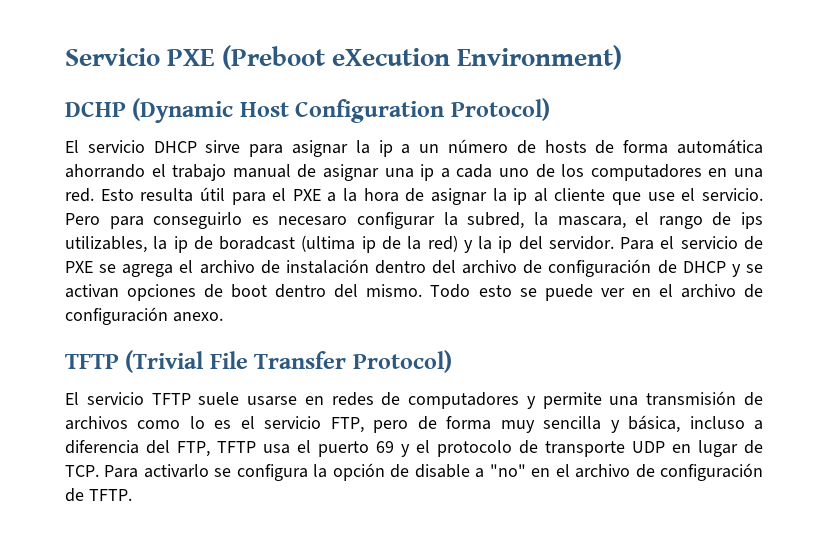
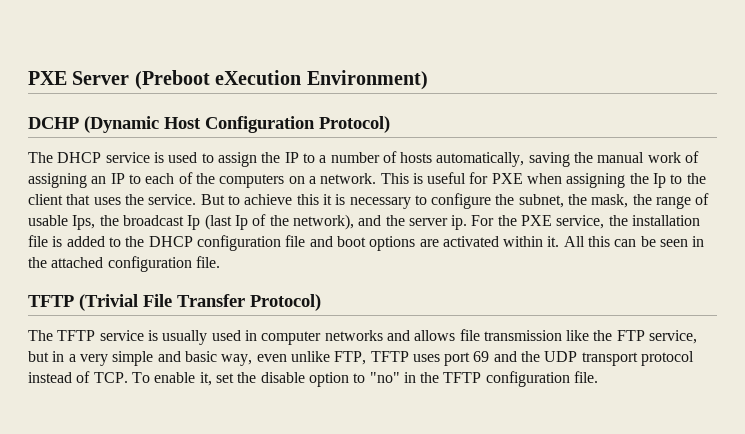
[65,48,215,66] Servicio PXE -> [28,71,130,85] PXE Server
[65,139,763,157] [65,164,764,181] [65,187,764,205] [65,212,764,229] [65,235,764,253] [65,259,763,277] [65,284,764,301] [65,307,223,325] El servicio DHCP sirve para asignar la ip a un número de hosts de forma automática ahorrando el trabajo manual de asignar una ip a cada uno de los computadores en una red. Esto resulta útil para el PXE a la hora de asignar la ip al cliente que use el servicio. Pero para conseguirlo es necesaro configurar la subred, la mascara, el rango de ips utilizables, la ip de boradcast (ultima ip de la red) y la ip del servidor. Para el servicio de PXE se agrega el archivo de instalación dentro del archivo de configuración de DHCP y se activan opciones de boot dentro del mismo. Todo esto se puede ver en el archivo de configuración anexo. -> [28,151,700,167] [28,172,706,188] [28,193,710,209] [28,214,701,230] [28,235,705,251] [28,256,220,272] The DHCP service is used to assign the IP to a number of hosts automatically, saving the manual work of assigning an IP to each of the computers on a network. This is useful for PXE when assigning the Ip to the client that uses the service. But to achieve this it is necessary to configure the subnet, the mask, the range of usable Ips, the broadcast Ip (last Ip of the network), and the server ip. For the PXE service, the installation file is added to the DHCP configuration file and boot options are activated within it. All this can be seen in the attached configuration file.
[65,391,763,409] [65,415,764,433] [65,440,763,457] [65,463,764,481] [65,488,132,502] El servicio TFTP suele usarse en redes de computadores y permite una transmisión de archivos como lo es el servicio FTP, pero de forma muy sencilla y básica, incluso a diferencia del FTP, TFTP usa el puerto 69 y el protocolo de transporte UDP en lugar de TCP. Para activarlo se configura la opción de disable a "no" en el archivo de configuración de TFTP. -> [28,329,698,345] [28,351,695,366] [28,371,599,387] The TFTP service is usually used in computer networks and allows file transmission like the FTP service, but in a very simple and basic way, even unlike FTP, TFTP uses port 69 and the UDP transport protocol instead of TCP. To enable it, set the disable option to "no" in the TFTP configuration file.

